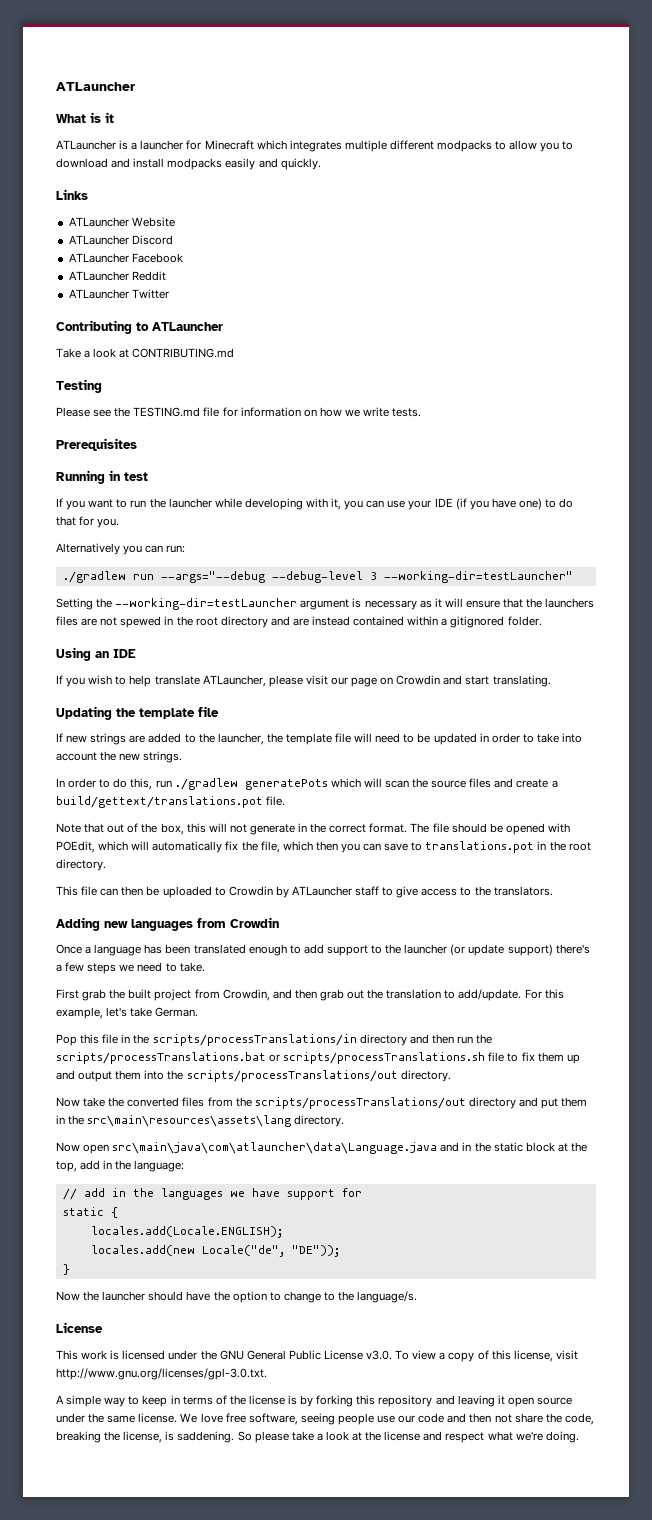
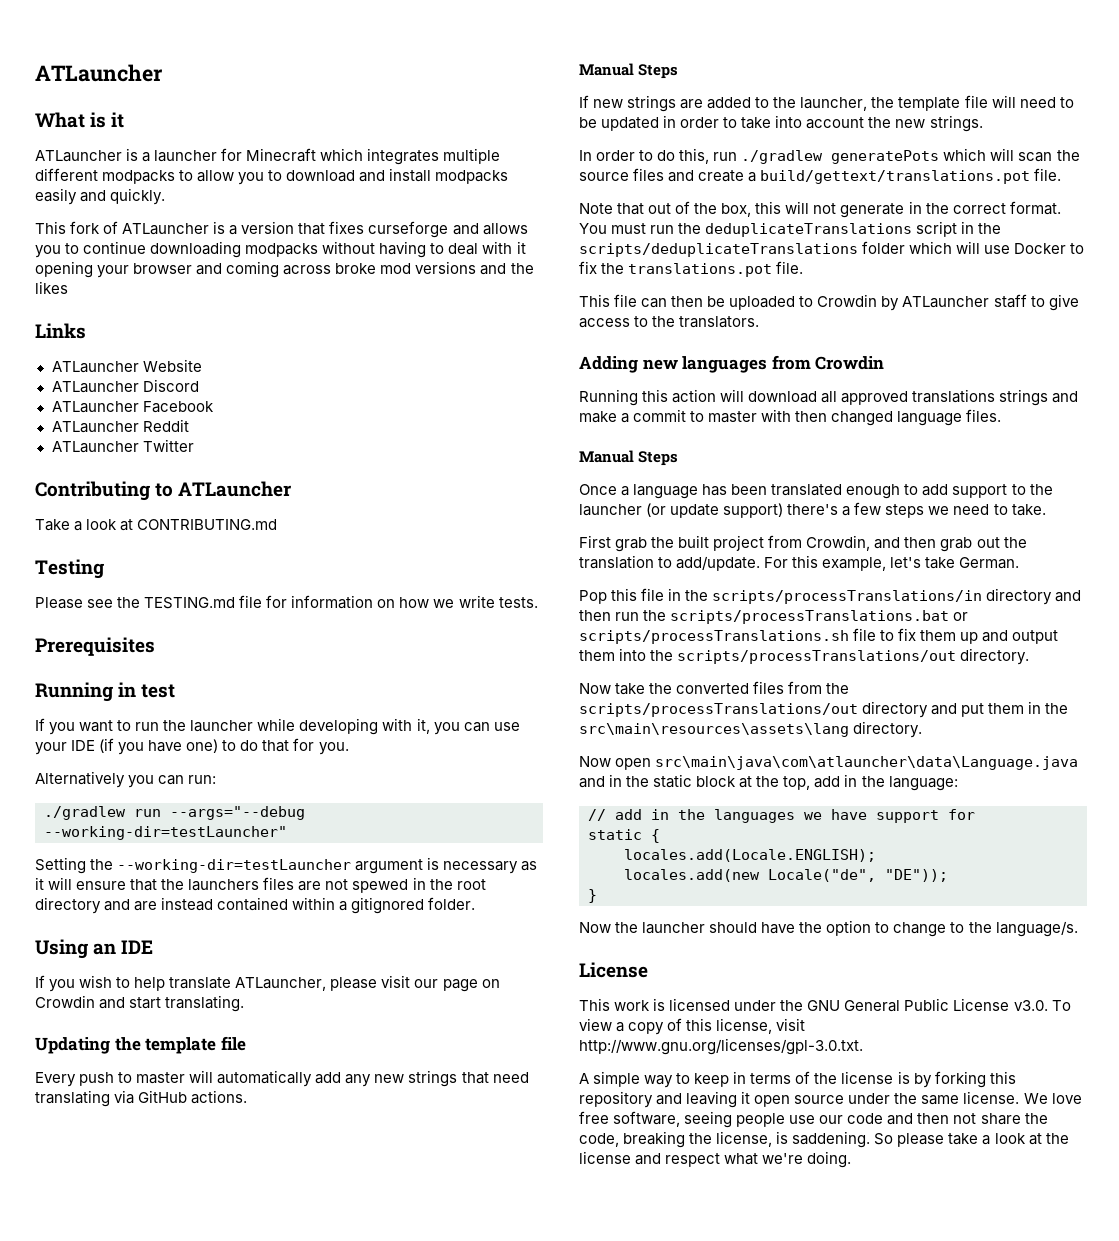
(321, 164) none -> [35,221,528,238] [35,241,526,258] [35,261,534,278] [35,281,68,294] // This fork of ATLauncher is a version that fixes curseforge and allows you to continue downloading modpacks without having to deal with it opening your browser and coming across broke mod versions and the likes
[271,571,377,583] --debug-level 3 -> (305, 813) none
(219, 711) none -> [35,1070,529,1087] [35,1090,248,1107] [579,63,679,79] // Every push to master will automatically add any new strings that need translating via GitHub actions. // Manual Steps
[410,823,570,835] [56,841,591,853] [56,859,106,871] The file should be opened with POEdit, which will automatically fix the file, which then you can save to translations.pot in the root directory. -> [579,221,1002,237] [579,241,1085,257] [579,261,804,277] You must run the deduplicateTranslations script in the scripts/deduplicateTranslations folder which will use Docker to fix the translations.pot file.
(279, 922) none -> [579,389,1079,406] [579,409,1002,426] [579,450,679,466] // Running this action will download all approved translations strings and make a commit to master with then changed language files. // Manual Steps

